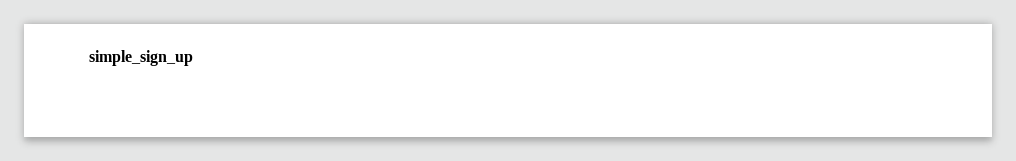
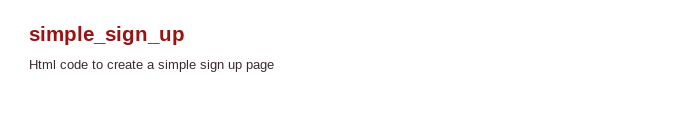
(193, 58) none -> [29,60,274,72] // Html code to create a simple sign up page

